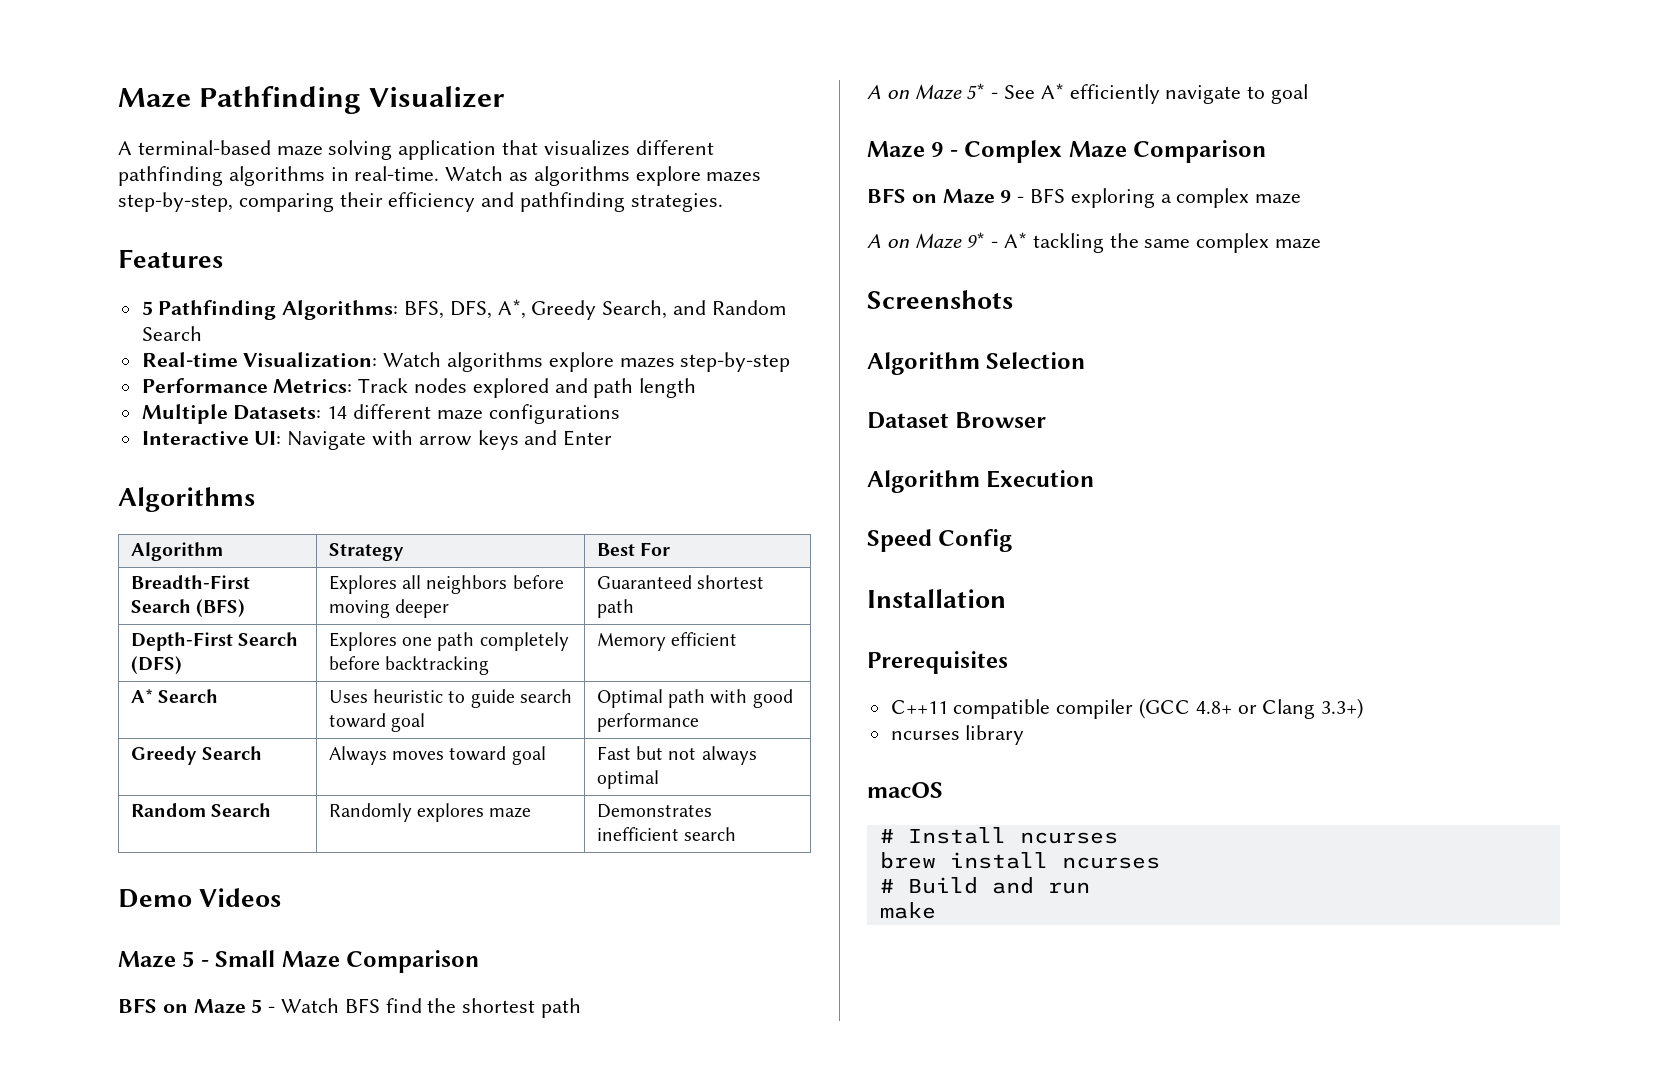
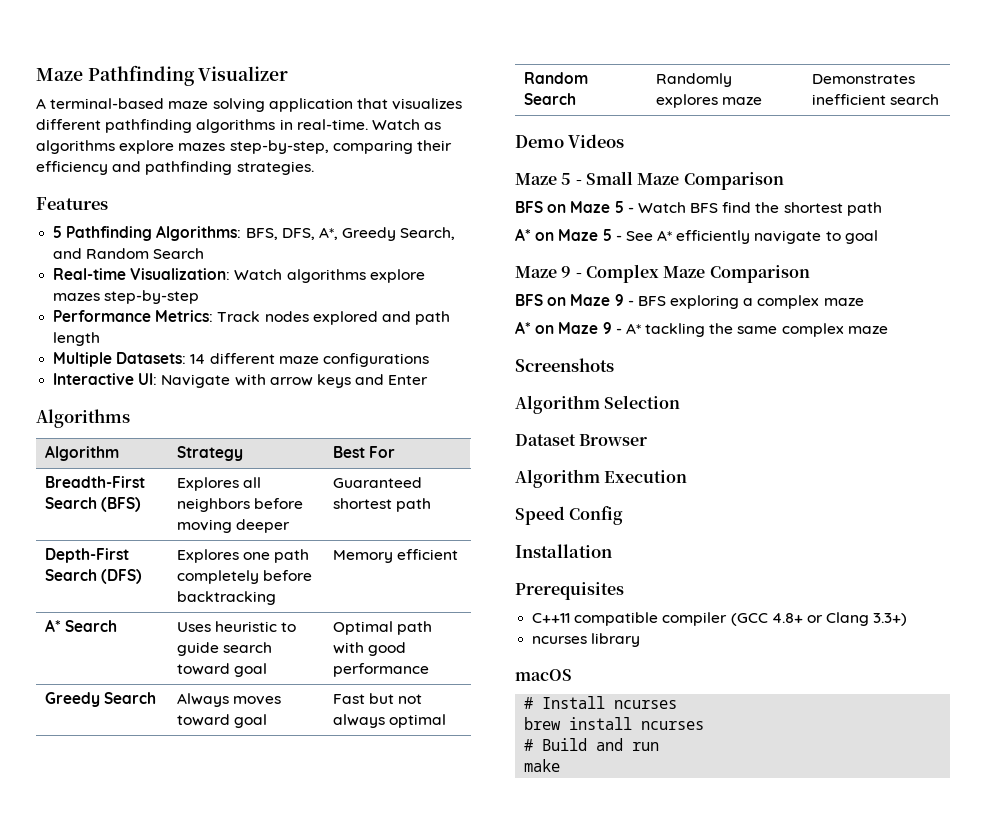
[867,83,986,100] A on Maze 5* -> [515,228,612,241] A* on Maze 5
[867,232,986,249] A on Maze 9* -> [515,321,612,334] A* on Maze 9

